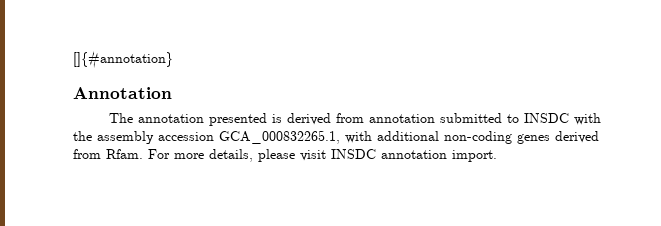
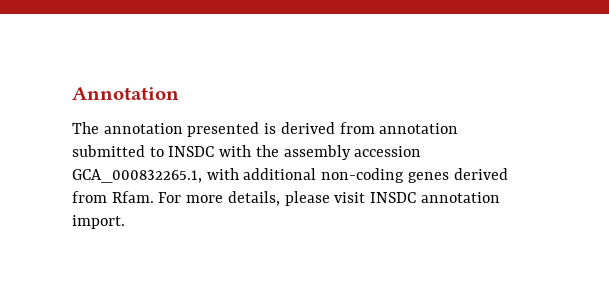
[73,51,173,69] []{#annotation} // -> (72, 93) none

